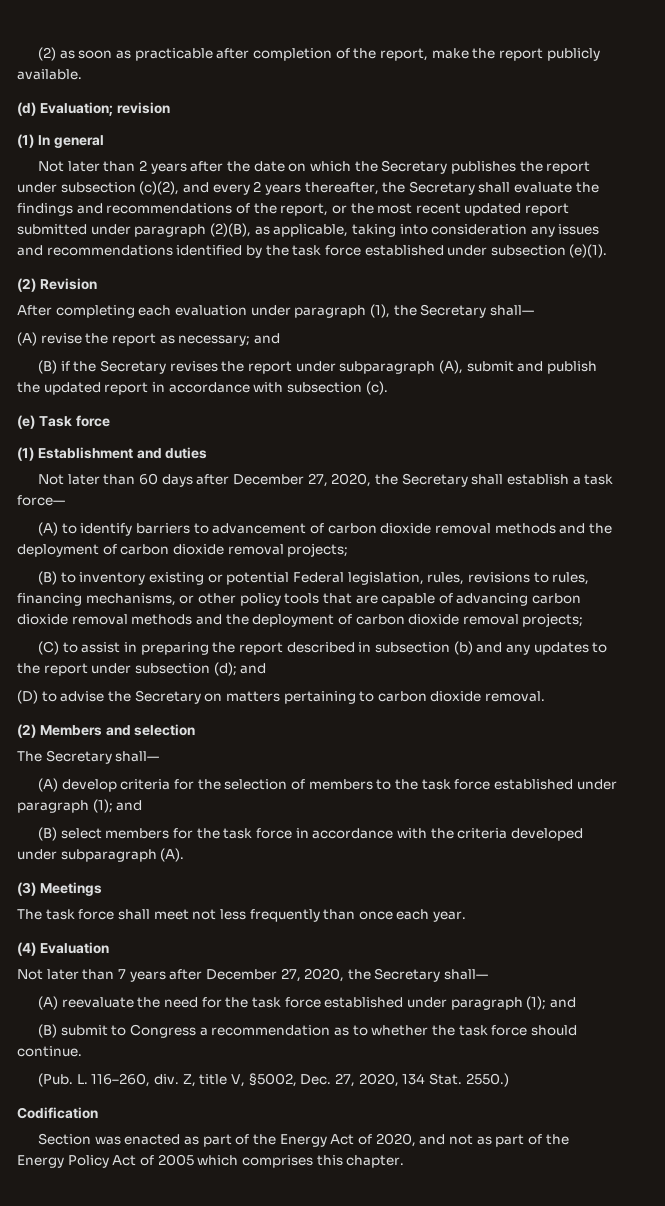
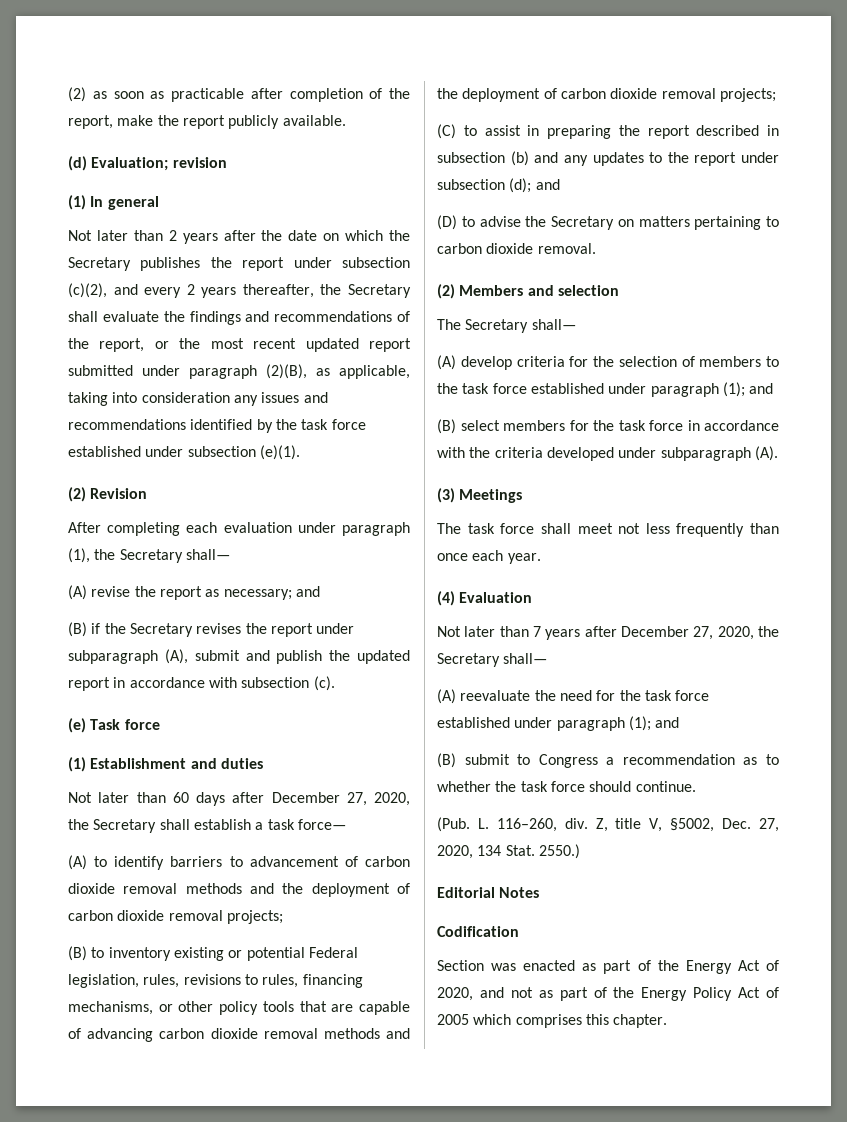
(509, 1080) none -> [437,887,540,898] // Editorial Notes

